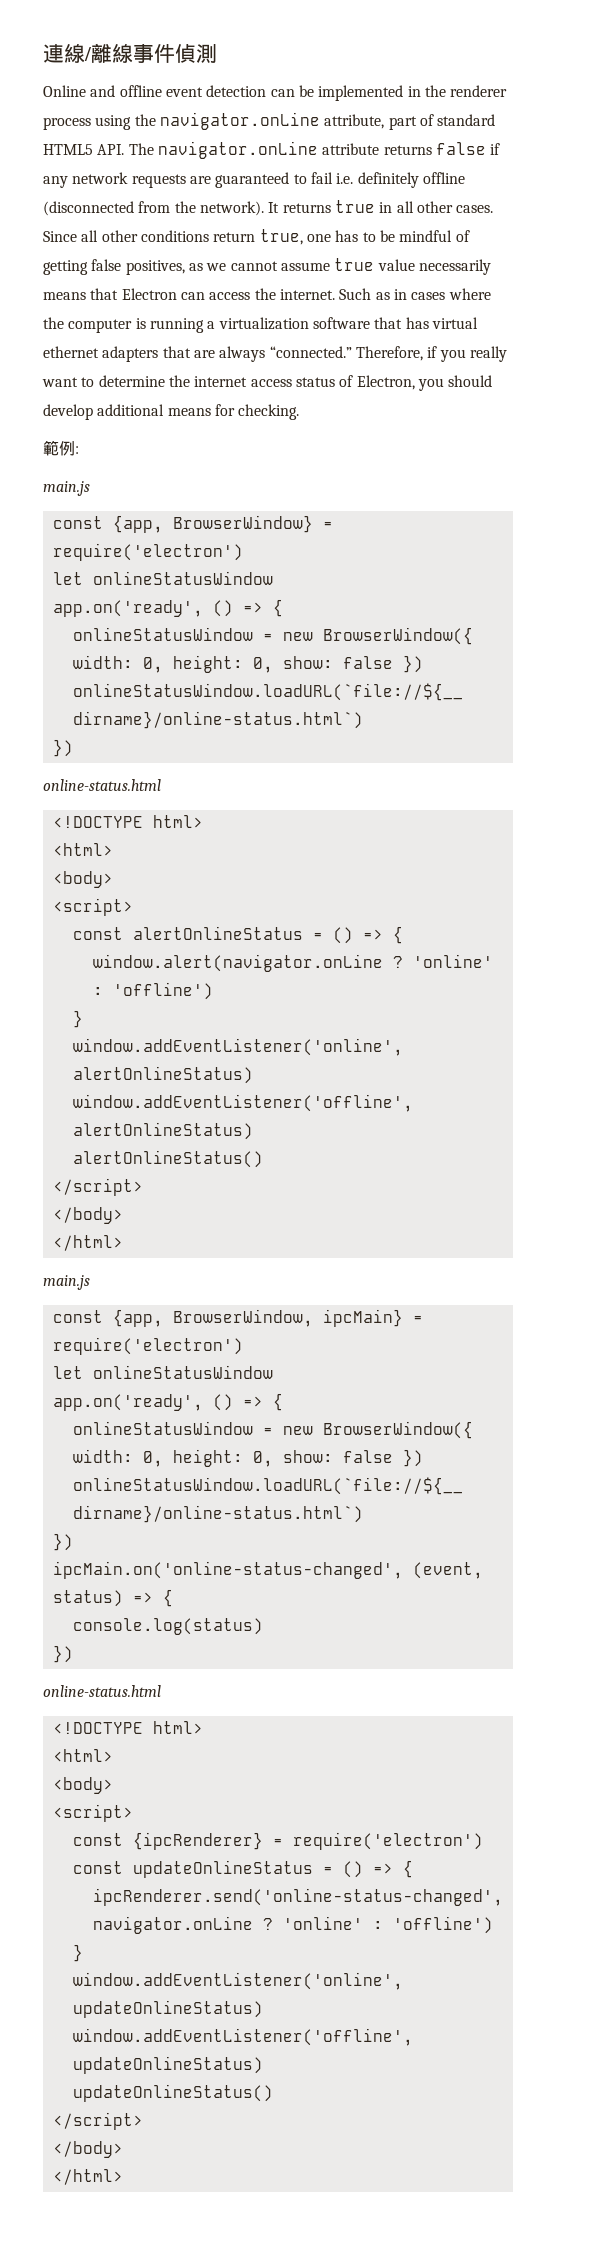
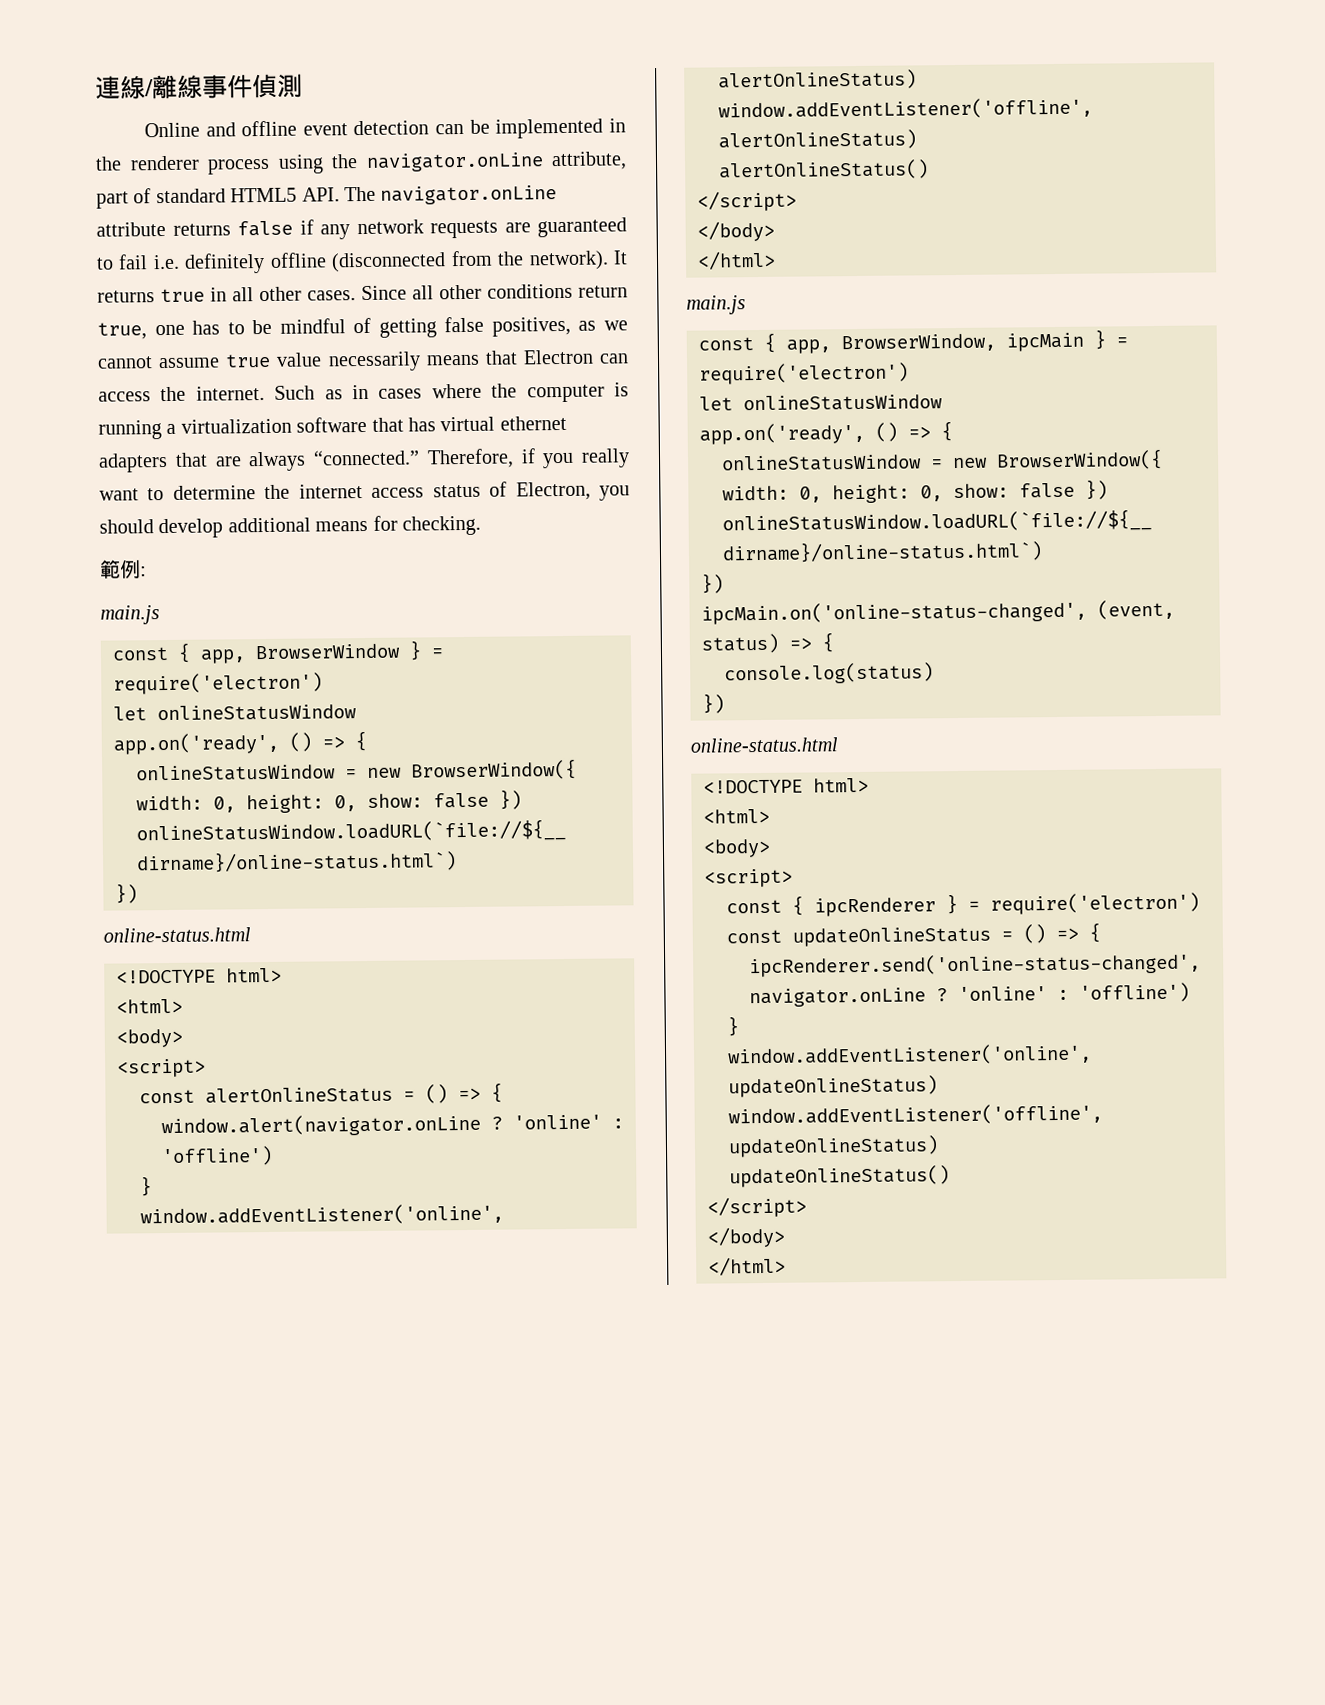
[112,515,313,533] {app, BrowserWindow} -> [178,640,422,664] { app, BrowserWindow }
[112,1309,403,1327] {app, BrowserWindow, ipcMain} -> [764,329,1106,354] { app, BrowserWindow, ipcMain }
[132,1832,263,1850] {ipcRenderer} -> [792,894,958,917] { ipcRenderer }

